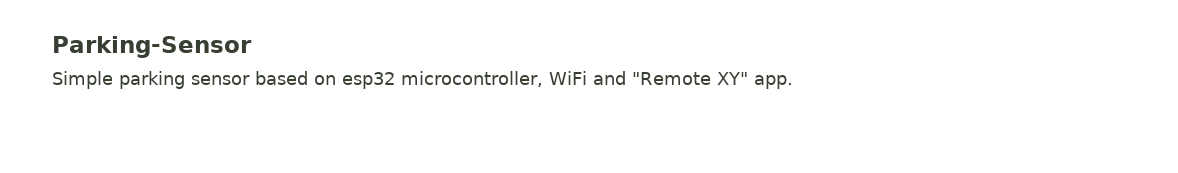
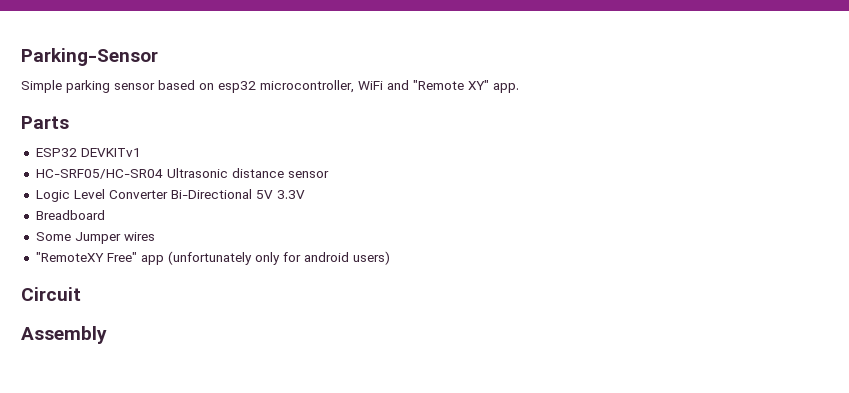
(793, 82) none -> [21,116,69,129] [35,148,141,157] [35,168,329,179] [35,189,305,202] [35,210,105,220] [35,232,155,244] [35,251,390,265] [21,287,81,301] [21,326,107,344] // Parts // ESP32 DEVKITv1 // HC-SRF05/HC-SR04 Ultrasonic distance sensor // Logic Level Converter Bi-Directional 5V 3.3V // Breadboard // Some Jumper wires // "RemoteXY Free" app (unfortunately only for android users) // Circuit // Assembly

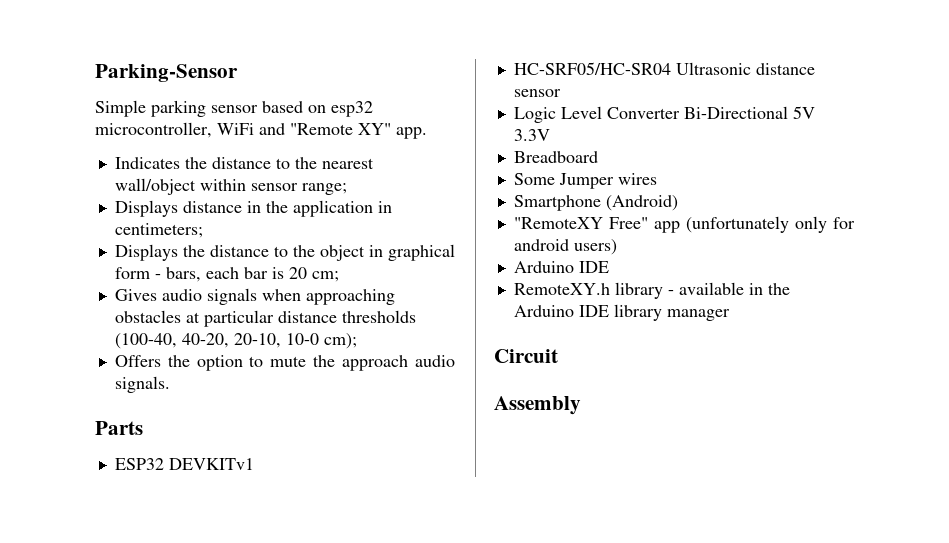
(519, 88) none -> [114,157,374,169] [114,178,347,195] [114,200,392,217] [114,223,203,238] [114,244,455,261] [114,267,339,282] [114,288,395,305] [114,310,416,327] [114,333,357,349] [114,355,455,371] [114,376,170,393] // Indicates the distance to the nearest wall/object within sensor range; // Displays distance in the application in centimeters; // Displays the distance to the object in graphical form - bars, each bar is 20 cm; // Gives audio signals when approaching obstacles at particular distance thresholds (100-40, 40-20, 20-10, 10-0 cm); // Offers the option to mute the approach audio signals.
(155, 236) none -> [513,195,678,211] // Smartphone (Android)
(390, 258) none -> [513,261,609,273] [513,282,790,299] [513,304,730,321] // Arduino IDE // RemoteXY.h library - available in the Arduino IDE library manager

